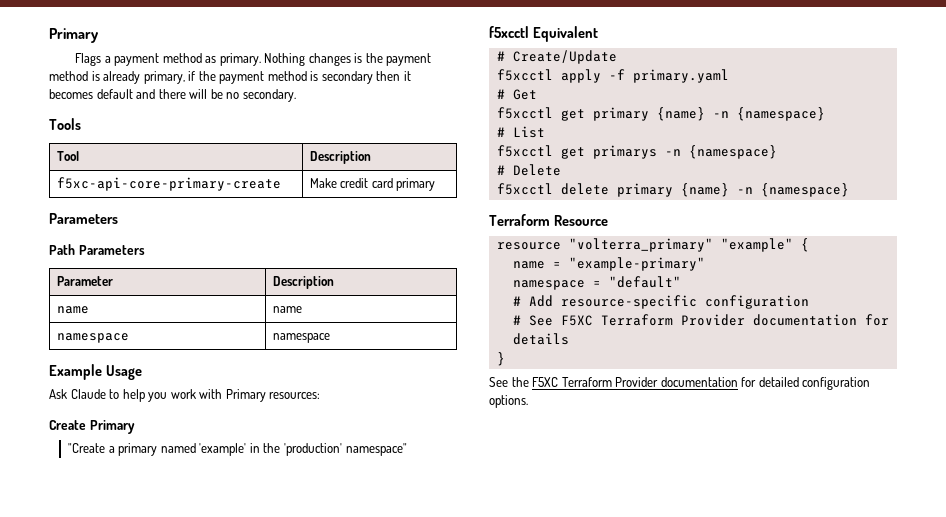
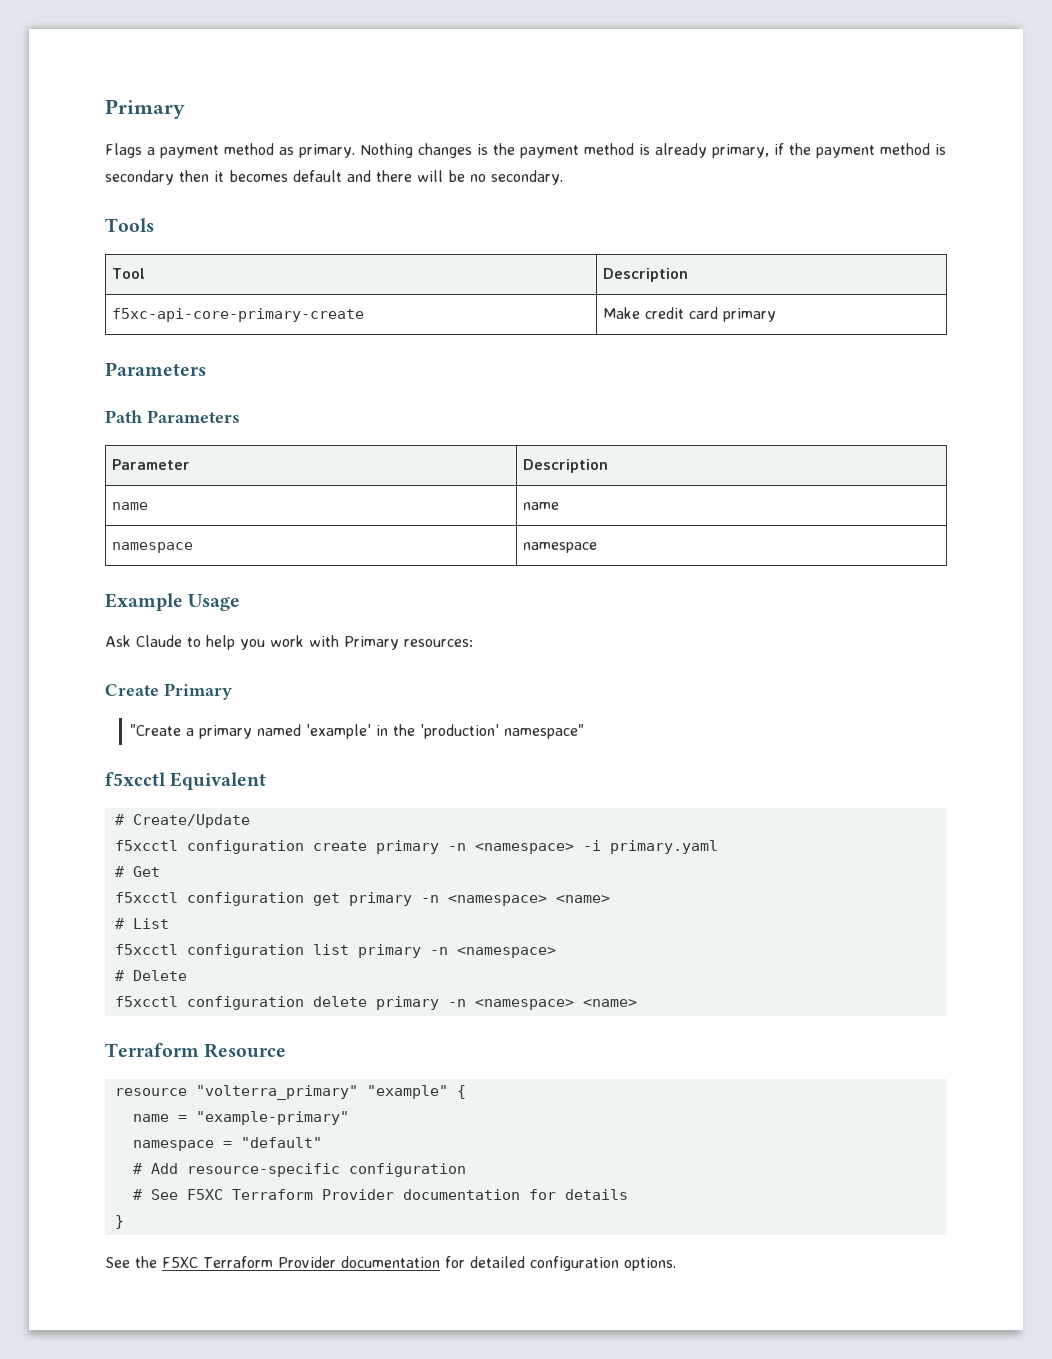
[560,69,625,83] apply -f -> [186,840,601,854] configuration create primary -n <namespace> -i
(553, 113) none -> [186,892,304,906] configuration
[656,107,825,121] {name} -n {namespace} -> [420,895,610,906] -n <namespace> <name>
[560,145,777,159] get primarys -n {namespace} -> [186,944,556,958] configuration list primary -n <namespace>
(553, 189) none -> [186,996,304,1010] configuration
[680,183,849,197] {name} -n {namespace} -> [447,999,637,1010] -n <namespace> <name>

